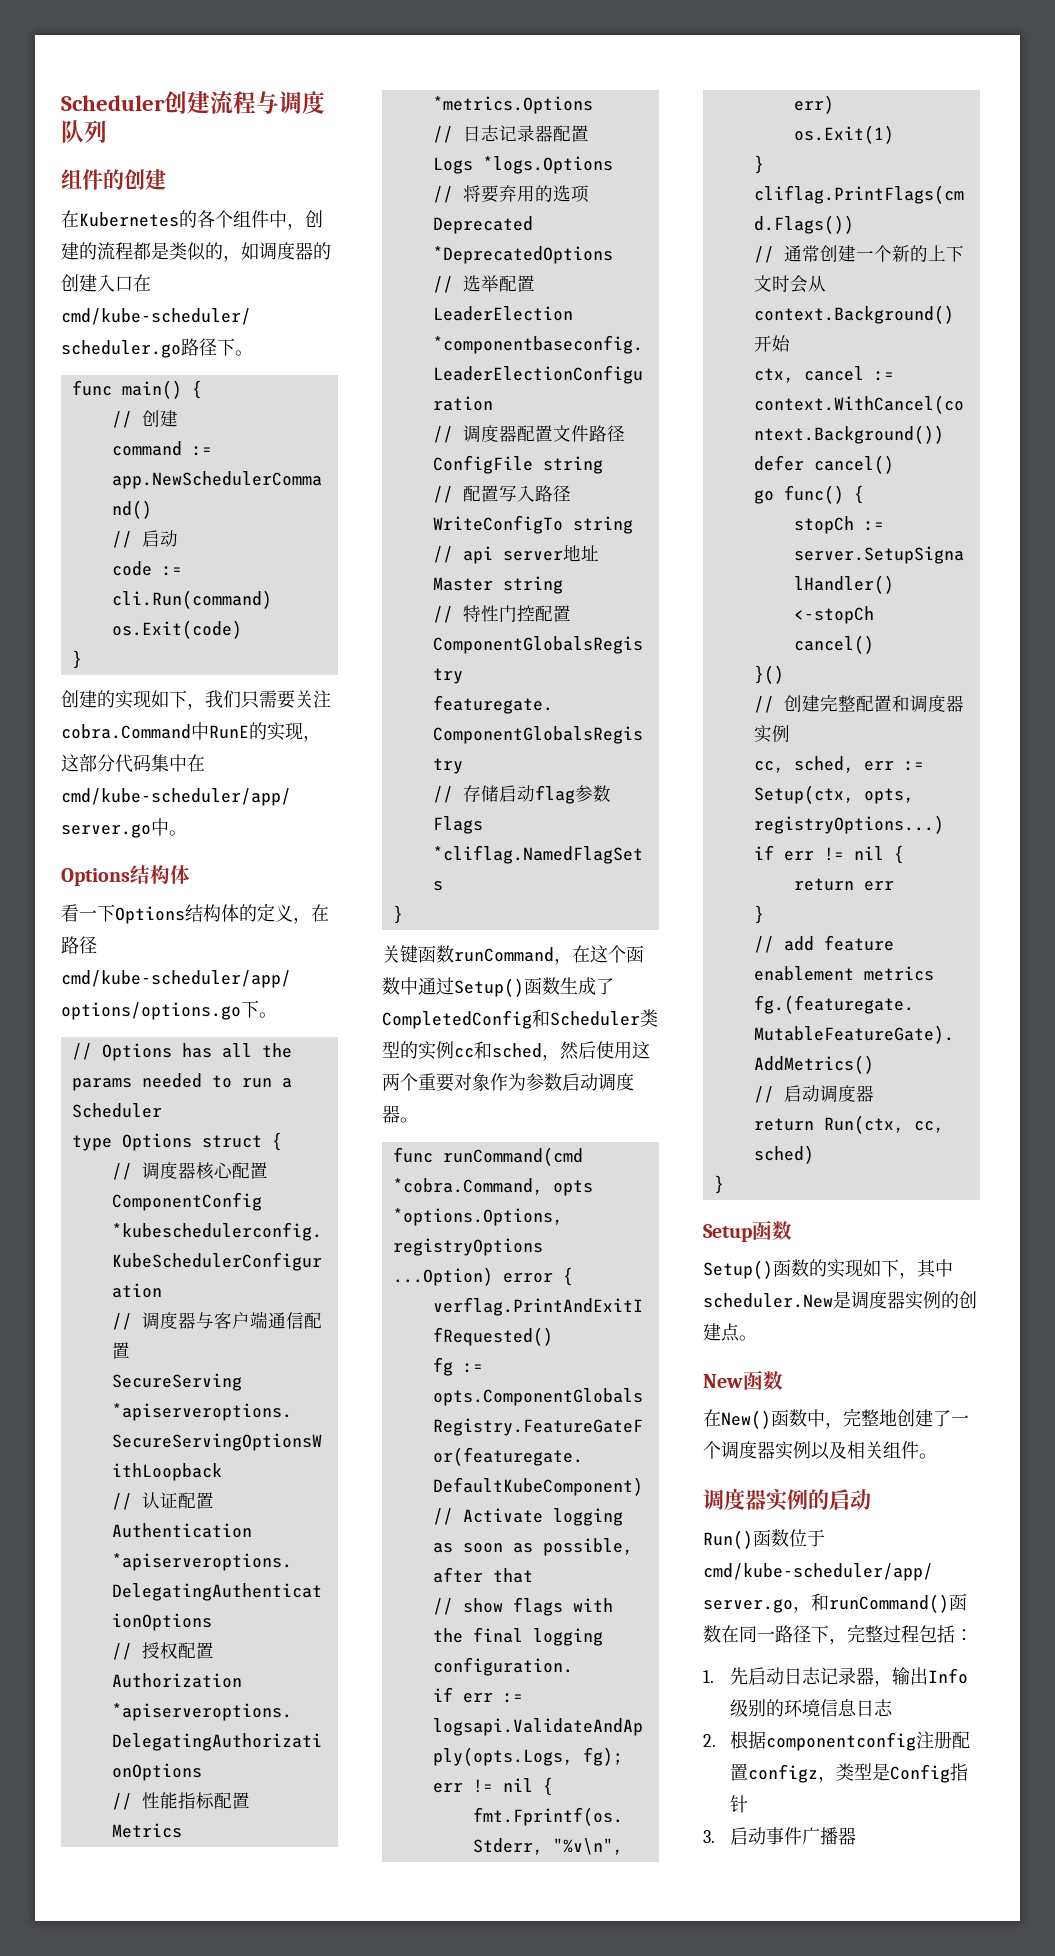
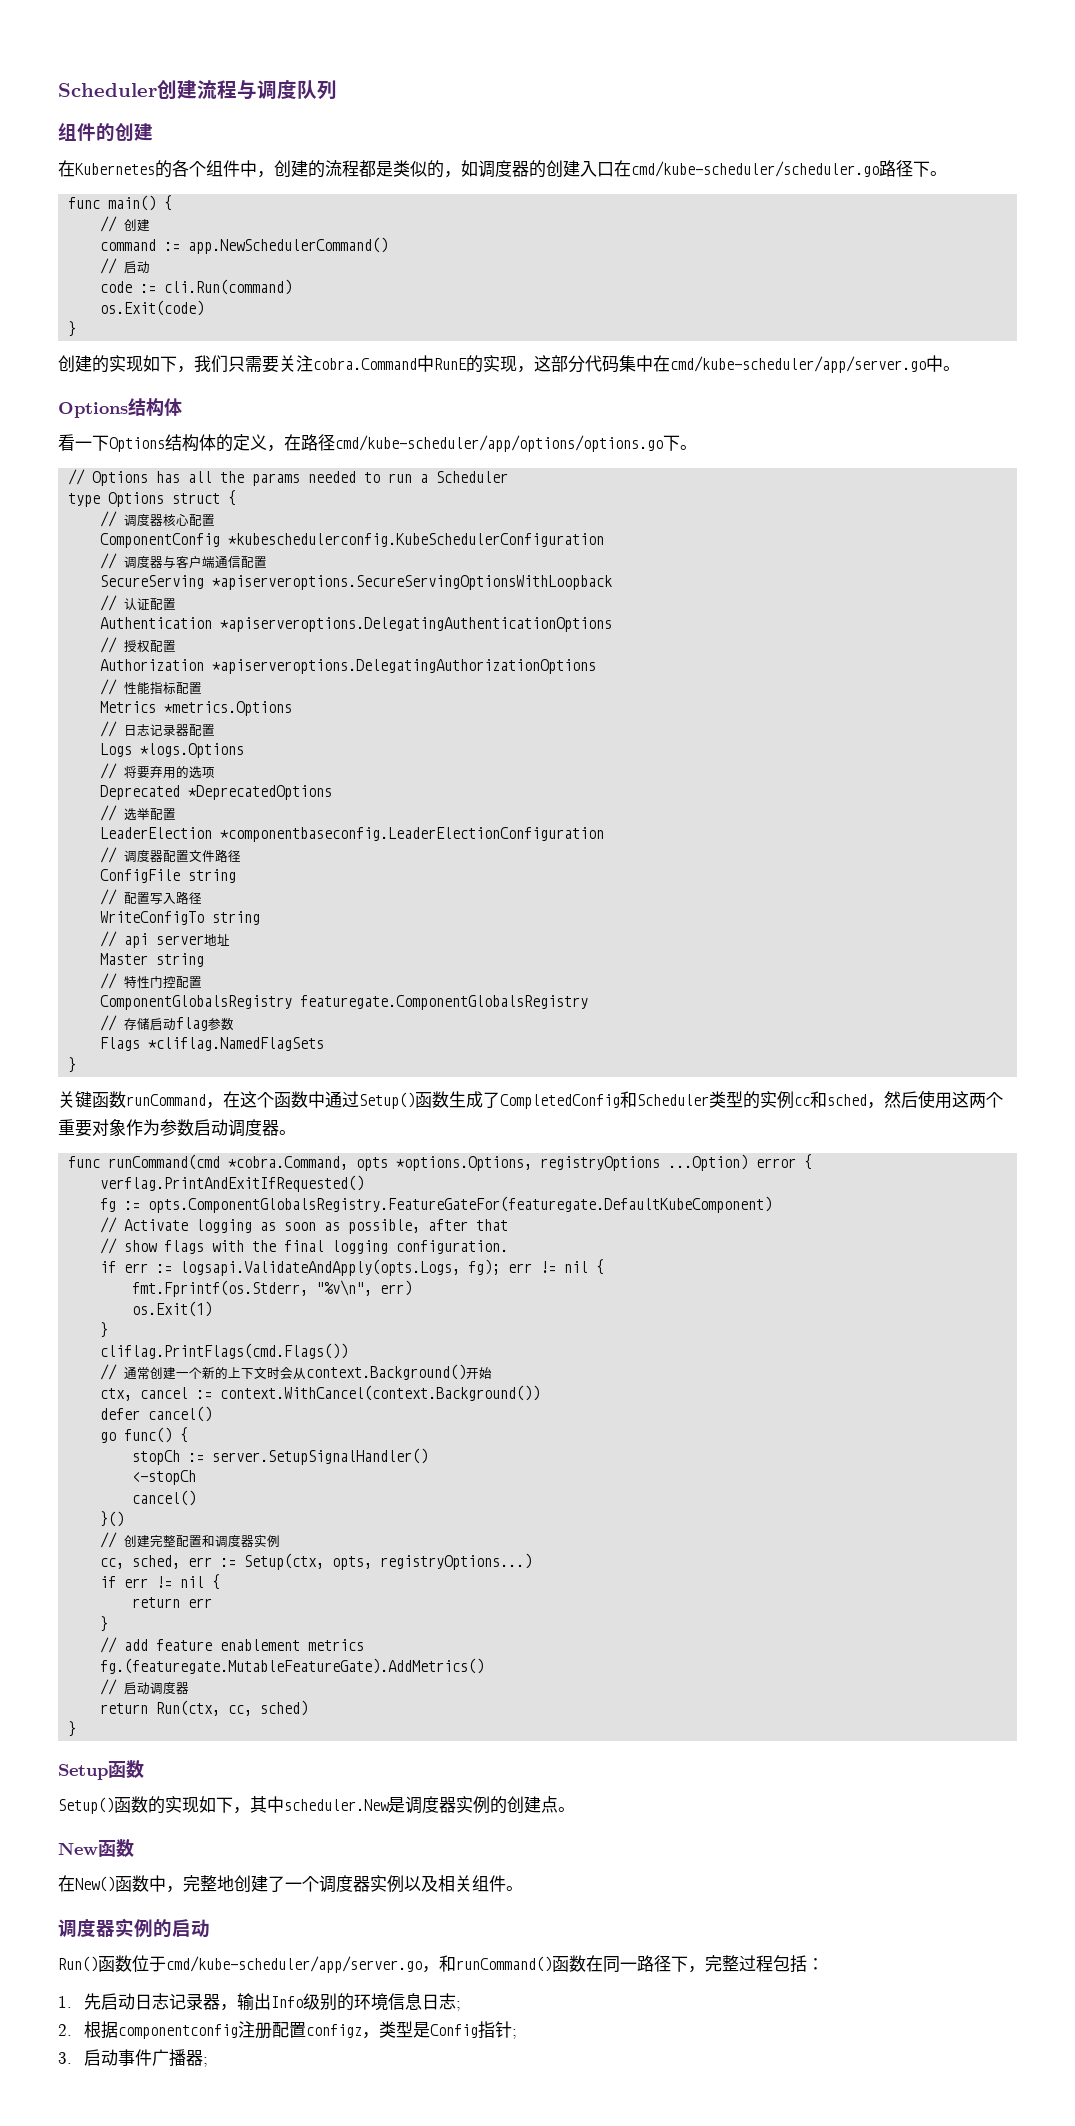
(893, 1708) none -> [455,2001,461,2011] ;
(748, 1804) none -> [511,2029,517,2039] ;
(856, 1836) none -> [202,2057,208,2067] ;

